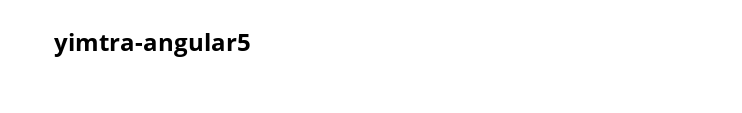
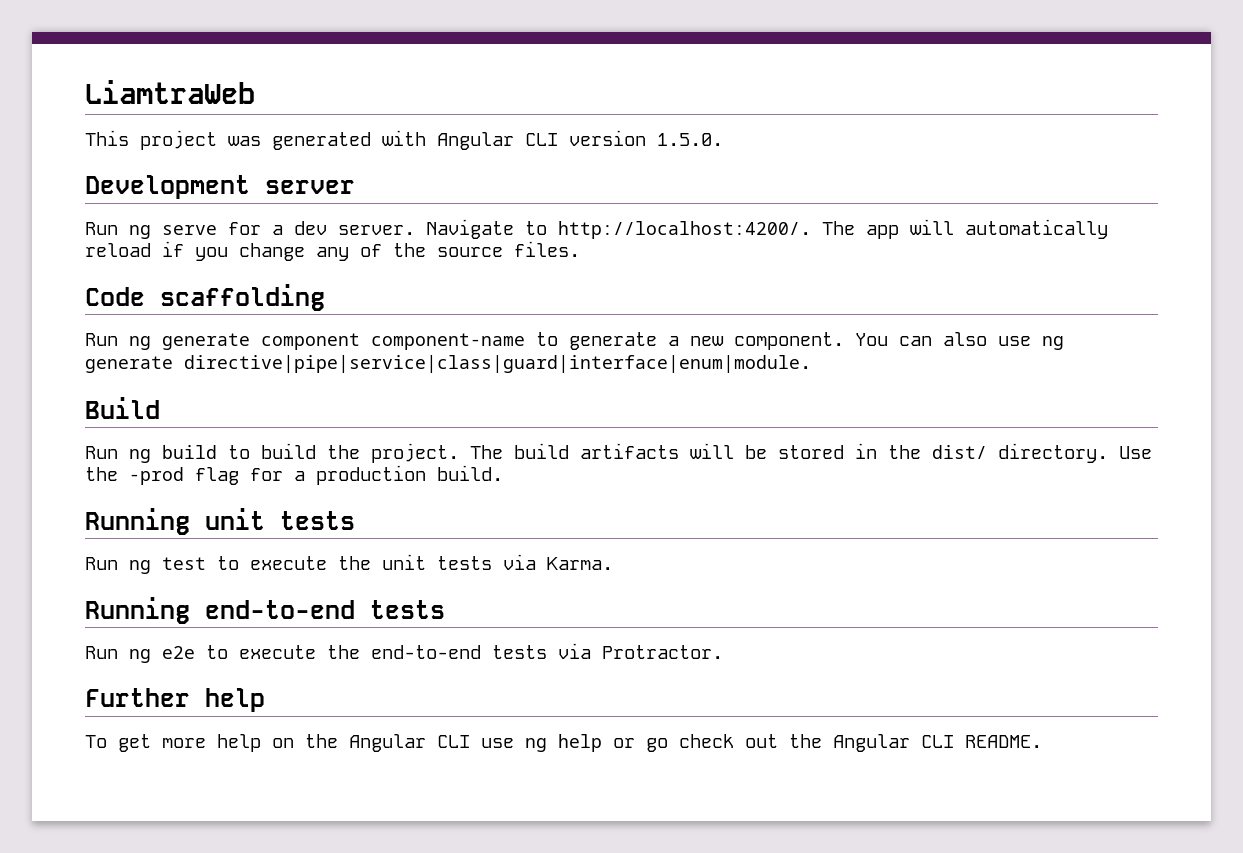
[54,33,251,57] yimtra-angular5 -> [85,80,255,104] [85,130,723,150] [85,175,355,199] [85,219,1108,239] [85,241,580,261] [85,284,325,311] [85,332,1064,350] [85,355,811,373] [85,397,160,419] [85,443,1152,463] [85,465,503,485] [85,508,355,535] [85,554,613,574] [85,597,445,624] [85,643,723,663] [85,688,265,712] [85,734,1042,752] LiamtraWeb // This project was generated with Angular CLI version 1.5.0. // Development server // Run ng serve for a dev server. Navigate to http://localhost:4200/. The app will automatically reload if you change any of the source files. // Code scaffolding // Run ng generate component component-name to generate a new component. You can also use ng generate directive|pipe|service|class|guard|interface|enum|module. // Build // Run ng build to build the project. The build artifacts will be stored in the dist/ directory. Use the -prod flag for a production build. // Running unit tests // Run ng test to execute the unit tests via Karma. // Running end-to-end tests // Run ng e2e to execute the end-to-end tests via Protractor. // Further help // To get more help on the Angular CLI use ng help or go check out the Angular CLI README.

